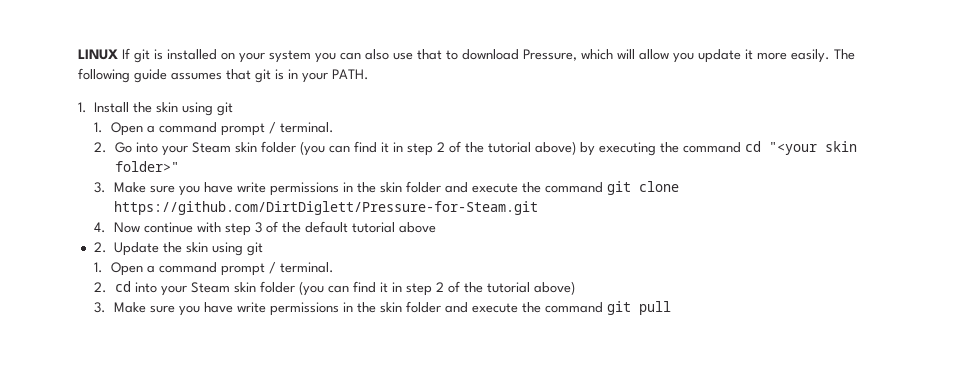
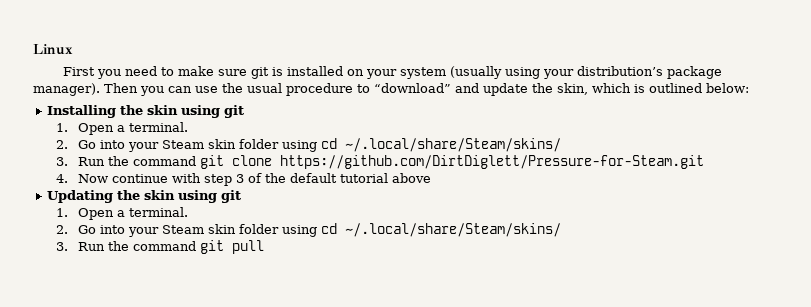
[78,48,130,60] LINUX If -> [33,44,73,55] [63,66,248,79] Linux // First you need to make sure
[315,49,855,63] [78,68,369,83] [78,102,234,116] [94,122,334,136] [94,141,857,156] [114,161,179,172] [94,181,518,196] you can also use that to download Pressure, which will allow you update it more easily. The following guide assumes that git is in your PATH. // 1. Install the skin using git // 1. Open a command prompt / terminal. // 2. Go into your Steam skin folder (you can find it in step 2 of the tutorial above) by executing the command cd "<your skin folder>" // 3. Make sure you have write permissions in the skin folder and execute -> [450,66,723,79] [33,83,749,96] [47,105,245,118] [55,122,189,135] [55,138,562,152] [55,157,106,166] (usually using your distribution’s package manager). Then you can use the usual procedure to “download” and update the skin, which is outlined below: // Installing the skin using git // 1. Open a terminal. // 2. Go into your Steam skin folder using cd ~/.local/share/Steam/skins/ // 3. Run
[93,242,264,256] [94,262,334,276] [94,281,575,296] [94,301,518,316] 2. Update the skin using git // 1. Open a command prompt / terminal. // 2. cd into your Steam skin folder (you can find it in step 2 of the tutorial above) // 3. Make sure you have write permissions in the skin folder and execute -> [47,190,242,203] [55,207,189,220] [55,223,562,237] [55,242,106,251] Updating the skin using git // 1. Open a terminal. // 2. Go into your Steam skin folder using cd ~/.local/share/Steam/skins/ // 3. Run

